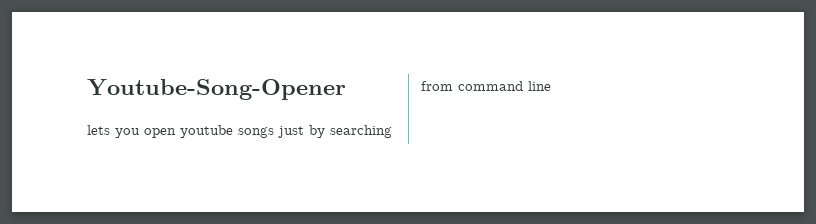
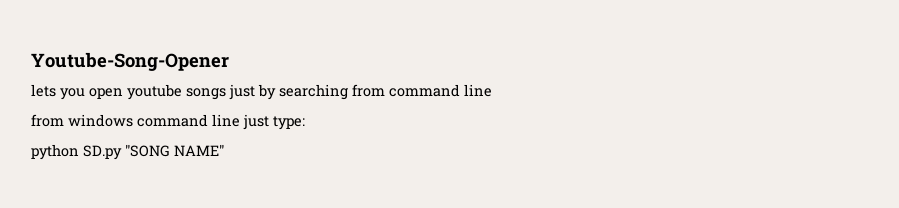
(551, 86) none -> [31,114,305,130] [31,144,224,160] // from windows command line just type: // python SD.py "SONG NAME"

